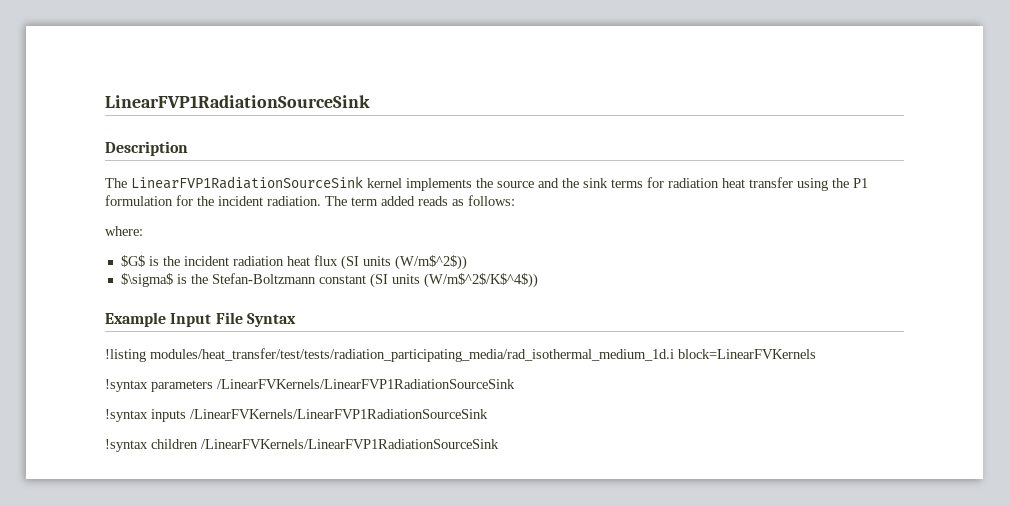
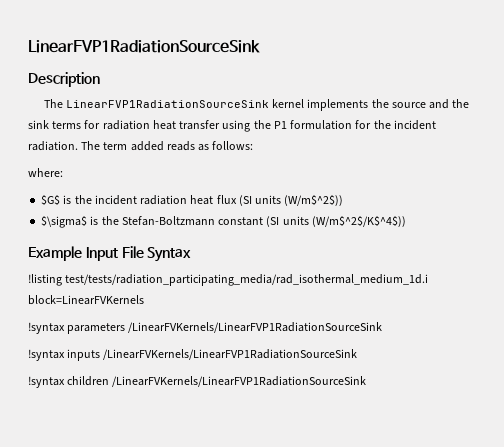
[150,348,674,362] modules/heat_transfer/test/tests/radiation_participating_media/rad_isothermal_medium_1d.i -> [65,274,429,286] test/tests/radiation_participating_media/rad_isothermal_medium_1d.i

